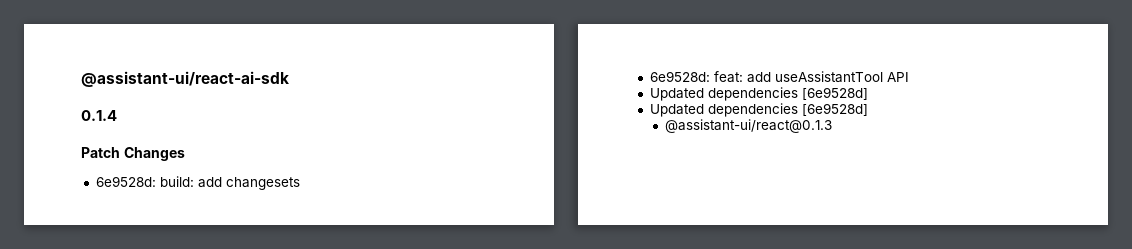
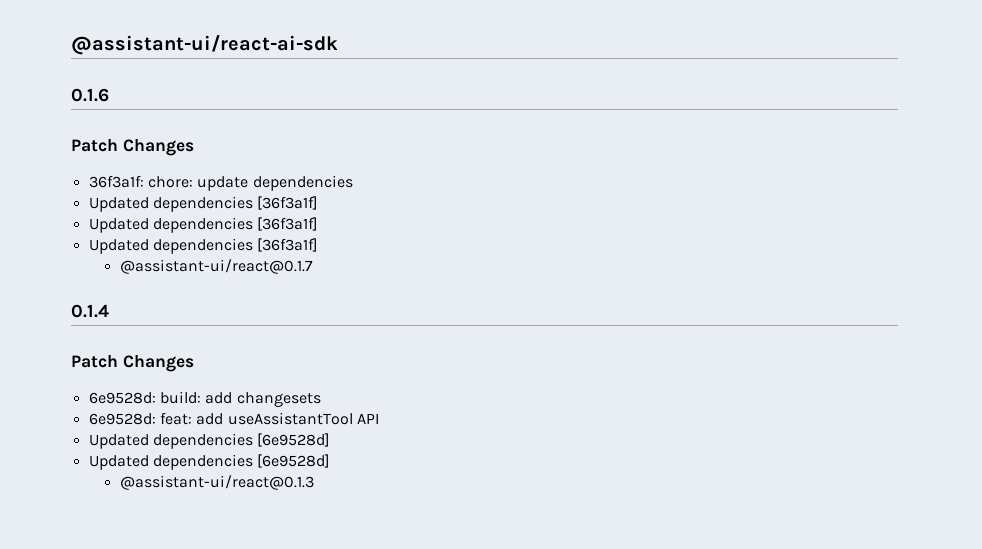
(289, 79) none -> [71,88,109,102] [71,139,194,156] [88,175,353,191] [88,196,319,212] [88,217,319,233] [88,238,319,254] [119,259,313,274] // 0.1.6 // Patch Changes // 36f3a1f: chore: update dependencies // Updated dependencies [36f3a1f] // Updated dependencies [36f3a1f] // Updated dependencies [36f3a1f] // @assistant-ui/react@0.1.7

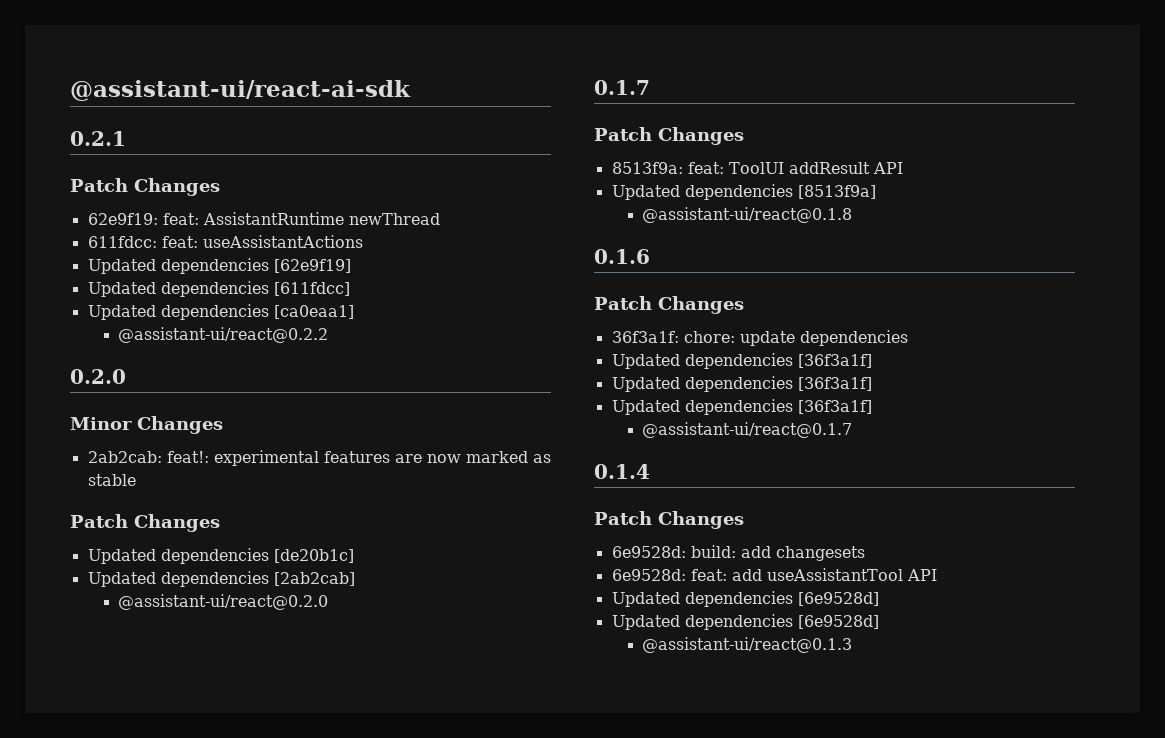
(338, 45) none -> [70,131,126,146] [70,178,220,196] [87,212,440,225] [87,235,363,248] [87,258,351,274] [87,281,350,297] [87,304,354,320] [118,327,329,343] [70,369,126,384] [70,416,223,434] [87,450,551,466] [87,474,136,486] [70,514,220,532] [87,548,354,564] [87,571,355,587] [118,594,329,610] [594,80,650,95] [594,127,744,145] [611,162,903,174] [611,184,876,200] [642,207,853,223] // 0.2.1 // Patch Changes // 62e9f19: feat: AssistantRuntime newThread // 611fdcc: feat: useAssistantActions // Updated dependencies [62e9f19] // Updated dependencies [611fdcc] // Updated dependencies [ca0eaa1] // @assistant-ui/react@0.2.2 // 0.2.0 // Minor Changes // 2ab2cab: feat!: experimental features are now marked as stable // Patch Changes // Updated dependencies [de20b1c] // Updated dependencies [2ab2cab] // @assistant-ui/react@0.2.0 // 0.1.7 // Patch Changes // 8513f9a: feat: ToolUI addResult API // Updated dependencies [8513f9a] // @assistant-ui/react@0.1.8

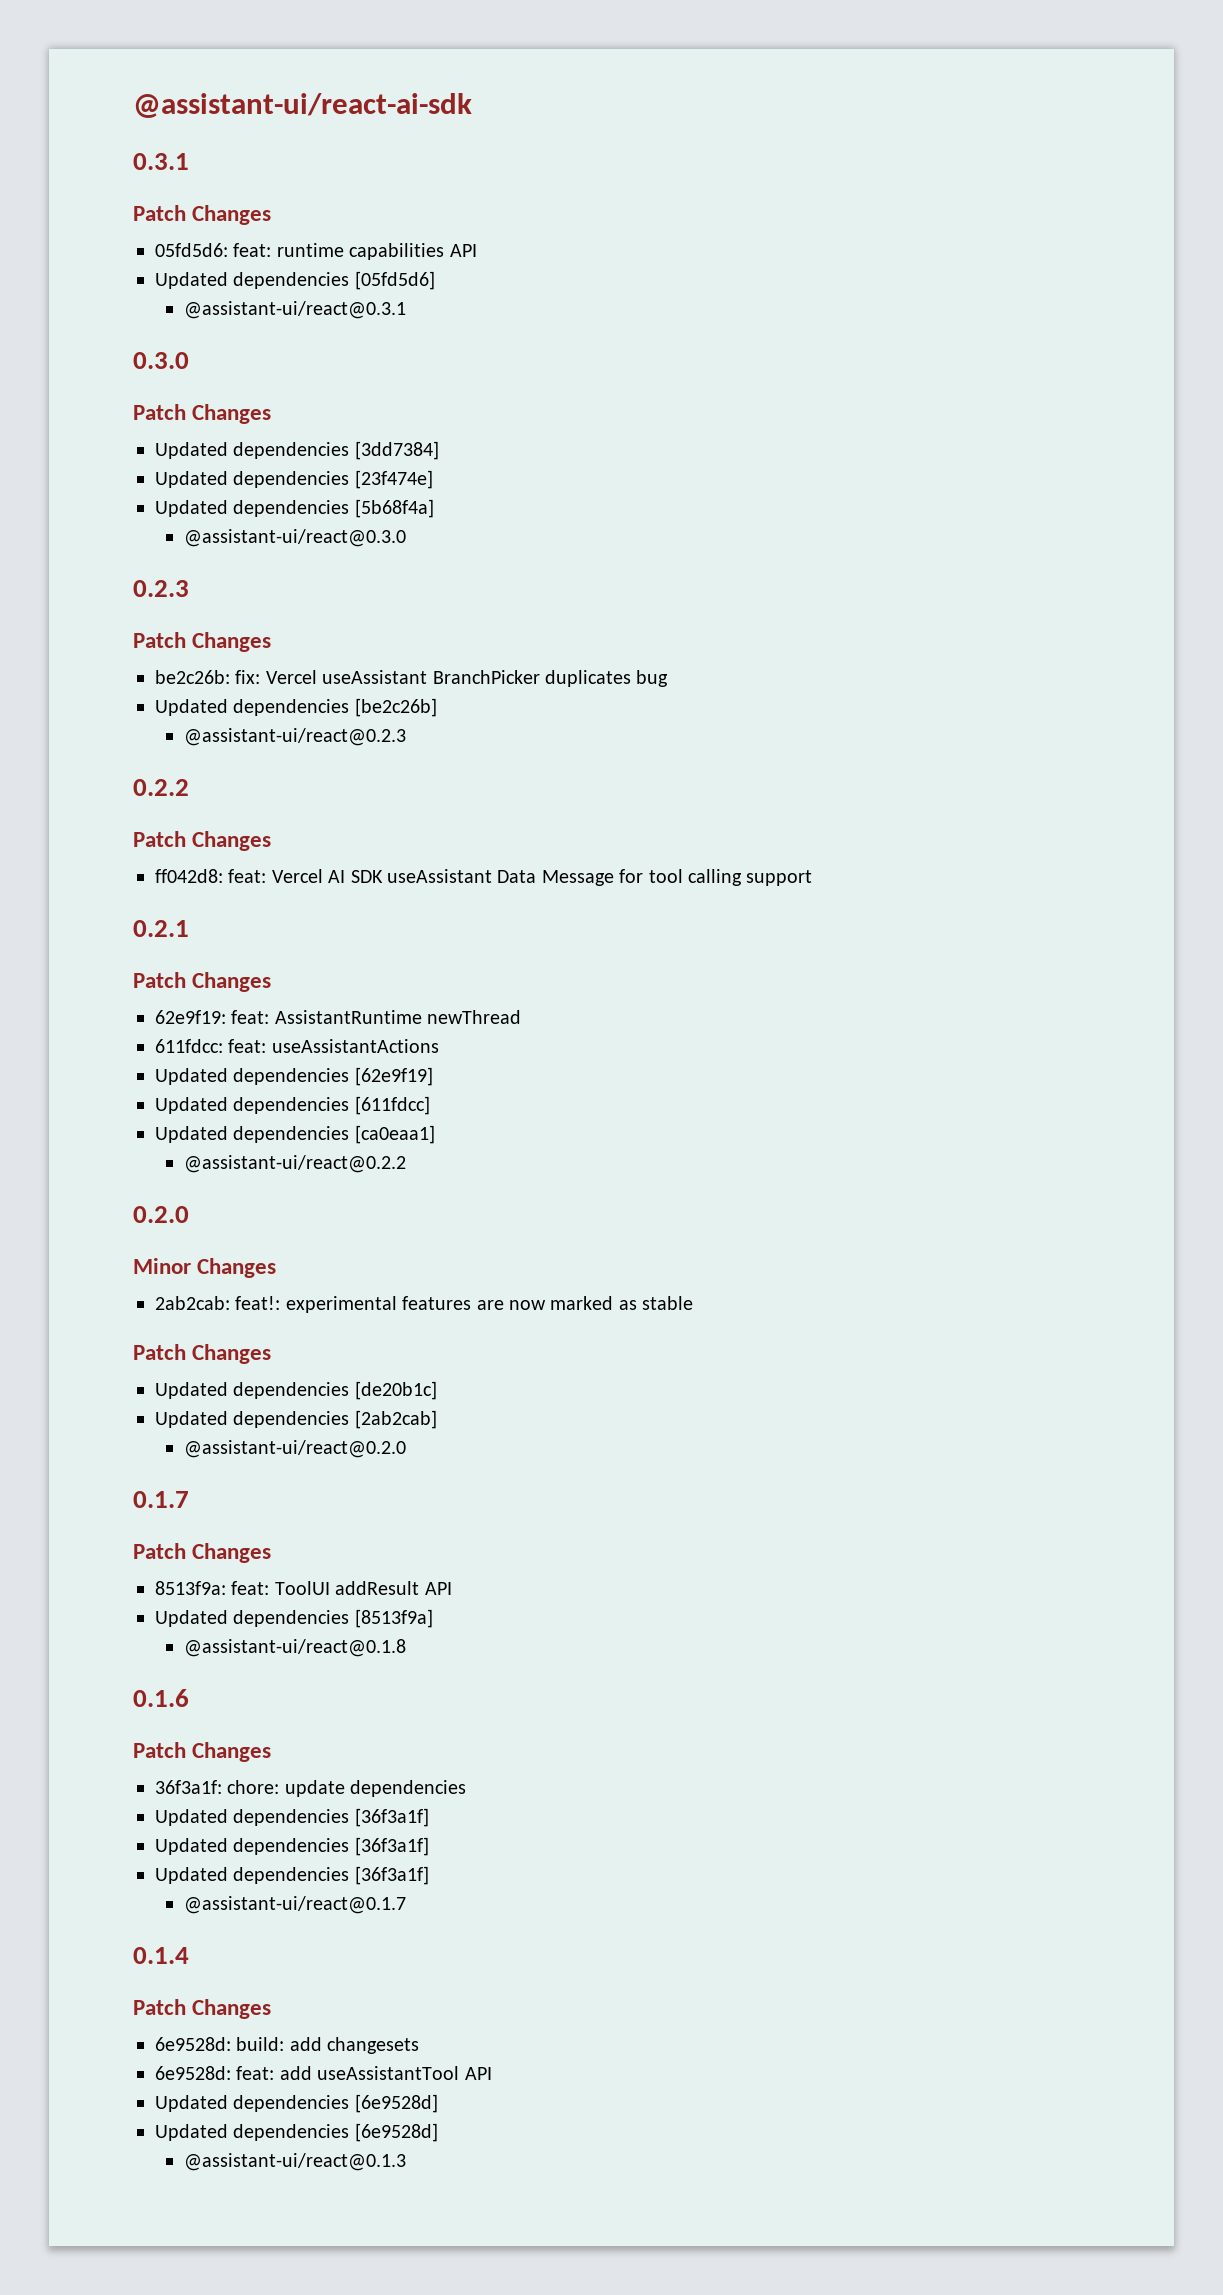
(411, 90) none -> [133,153,189,170] [133,205,272,225] [155,243,477,260] [155,271,435,290] [184,301,407,319] [133,352,189,369] [133,404,272,424] [155,441,439,460] [155,470,433,489] [155,499,434,518] [184,529,407,547] [133,580,189,597] [133,632,272,652] [155,670,669,687] [155,698,437,717] [184,728,407,746] [133,779,189,796] [133,831,272,851] [155,869,813,886] // 0.3.1 // Patch Changes // 05fd5d6: feat: runtime capabilities API // Updated dependencies [05fd5d6] // @assistant-ui/react@0.3.1 // 0.3.0 // Patch Changes // Updated dependencies [3dd7384] // Updated dependencies [23f474e] // Updated dependencies [5b68f4a] // @assistant-ui/react@0.3.0 // 0.2.3 // Patch Changes // be2c26b: fix: Vercel useAssistant BranchPicker duplicates bug // Updated dependencies [be2c26b] // @assistant-ui/react@0.2.3 // 0.2.2 // Patch Changes // ff042d8: feat: Vercel AI SDK useAssistant Data Message for tool calling support

